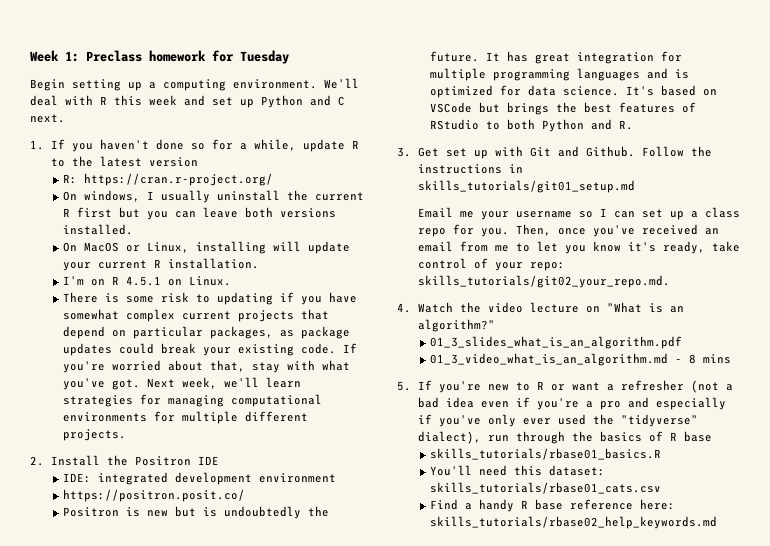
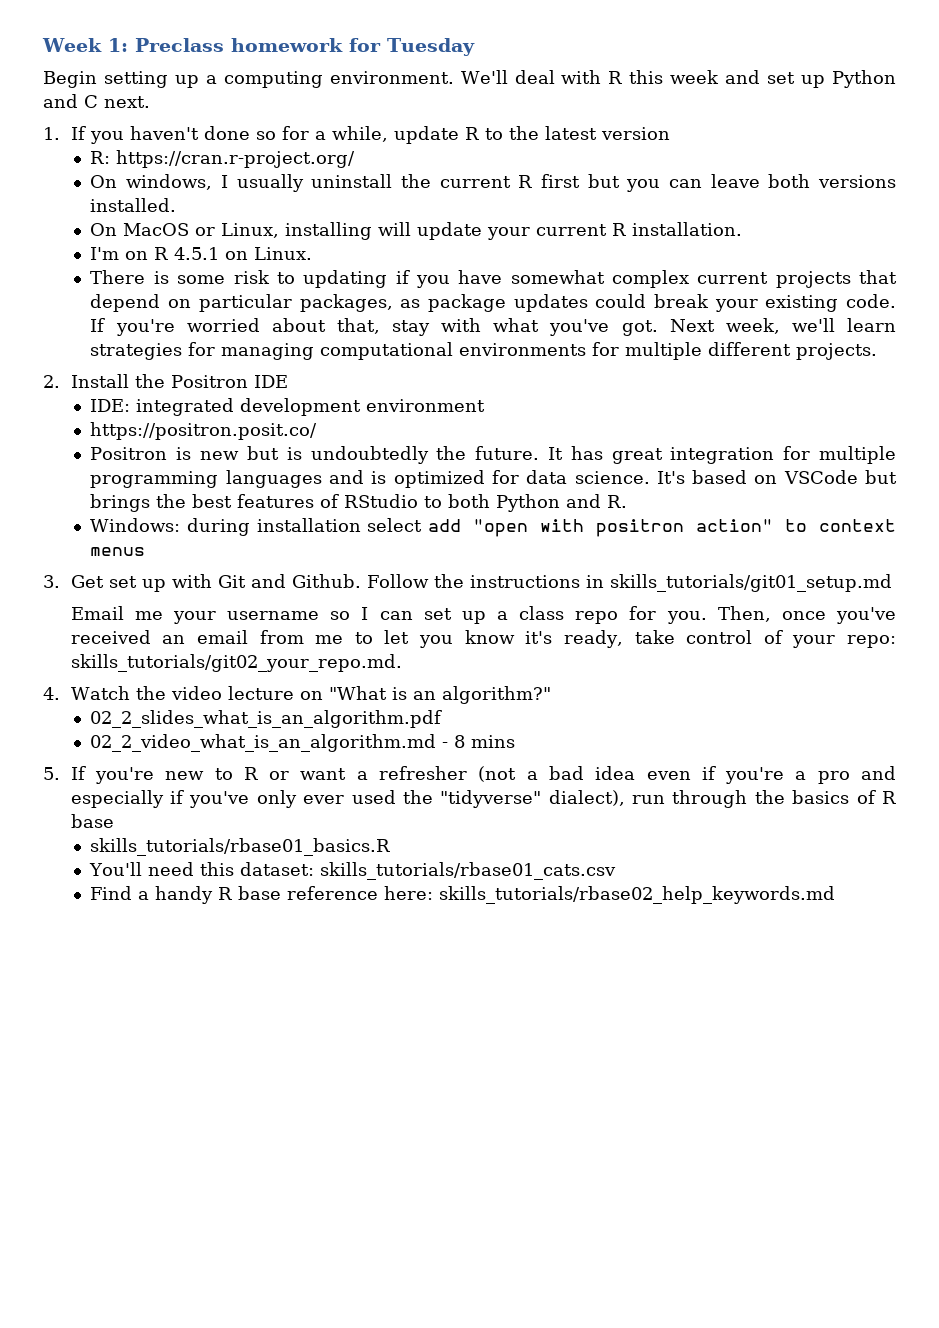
(634, 125) none -> [90,518,896,537] [90,547,146,556] // Windows: during installation select add "open with positron action" to context menus
[430,336,683,349] [430,353,669,366] 01_3_slides_what_is_an_algorithm.pdf // 01_3_video_what_is_an_algorithm.md -> [90,710,443,728] [90,734,437,752] 02_2_slides_what_is_an_algorithm.pdf // 02_2_video_what_is_an_algorithm.md

